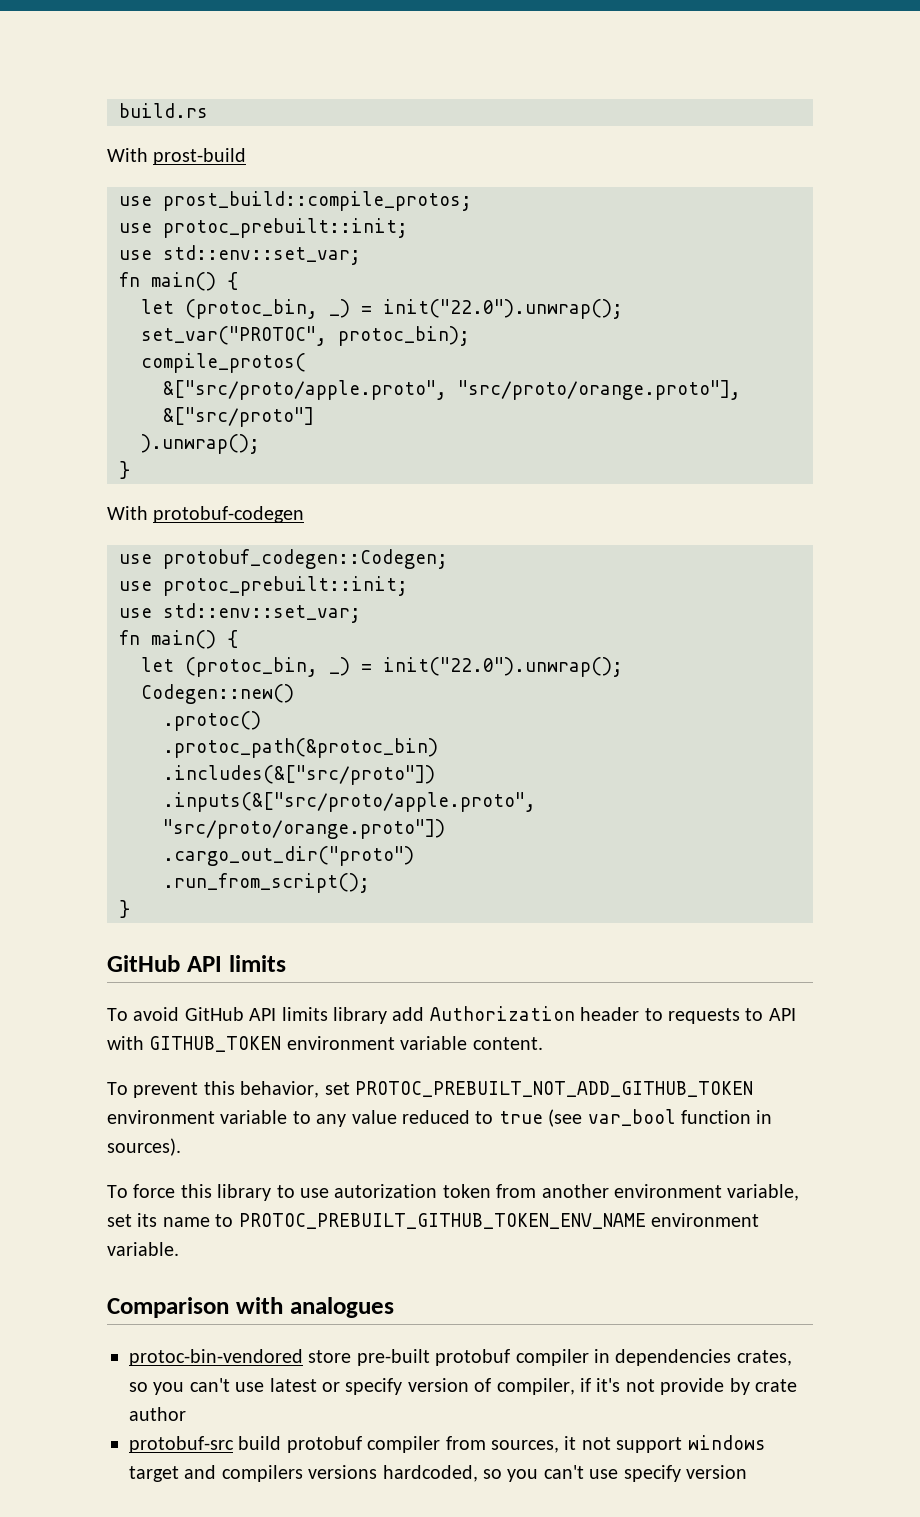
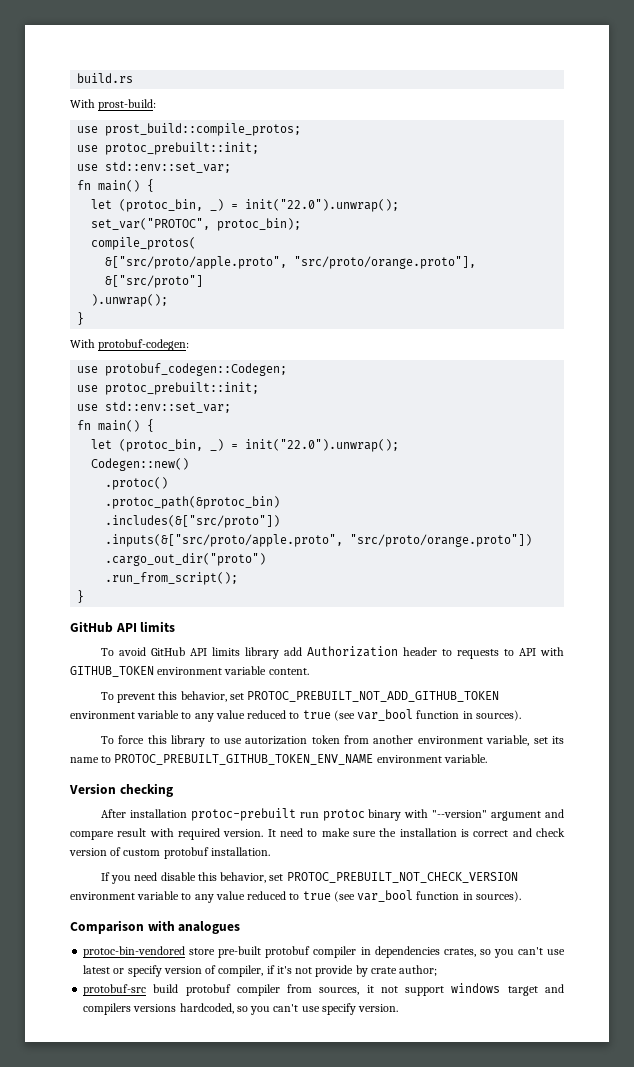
[153,148,247,165] prost-build -> [98,99,157,111] prost-build:
[153,506,305,523] protobuf-codegen -> [98,339,190,351] protobuf-codegen:
(179, 1249) none -> [69,783,173,797] [101,808,564,821] [70,828,565,840] [69,847,270,859] [101,872,518,884] [70,890,521,903] // Version checking // After installation protoc-prebuilt run protoc binary with "--version" argument and compare result with required version. It need to make sure the installation is correct and check version of custom protobuf installation. // If you need disable this behavior, set PROTOC_PREBUILT_NOT_CHECK_VERSION environment variable to any value reduced to true (see var_bool function in sources).
[129,1407,186,1421] author -> [399,965,438,976] author;
[685,1465,747,1479] version -> [358,1004,399,1012] version.

